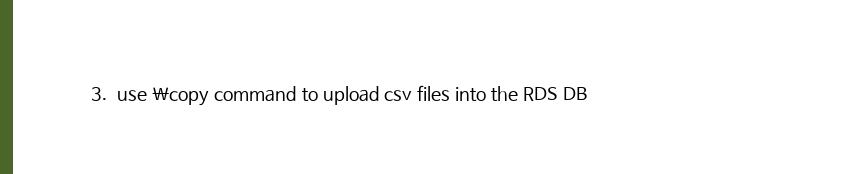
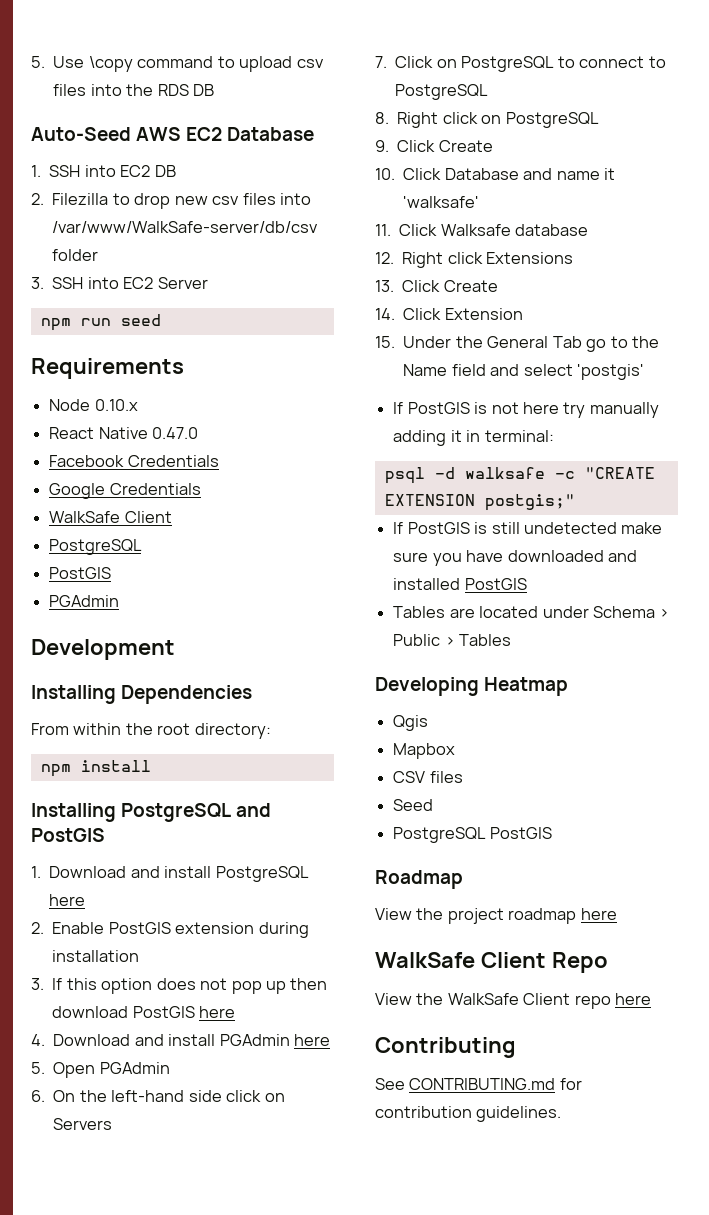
[91,87,148,101] 3. use -> [31,56,85,68] 5. Use
(587, 93) none -> [31,127,315,141] [31,165,176,177] [31,193,311,209] [52,221,319,233] [52,249,99,261] [31,277,208,289] [40,314,161,331] [31,358,184,379] [49,399,138,411] [49,427,199,439] [49,455,219,467] [49,483,201,499] [49,511,172,523] [49,539,143,555] [49,567,112,579] [49,595,120,607] [31,639,175,660] [31,685,253,704] [31,723,271,739] [40,760,151,777] [31,803,272,822] [31,828,105,842] [31,866,309,882] [49,894,86,906] [31,922,309,938] [52,950,140,962] [31,978,328,994] [52,1006,236,1018] [31,1034,331,1046] [31,1062,170,1078] [31,1090,285,1102] [53,1118,113,1130] [375,56,666,72] [395,84,489,100] [375,112,599,128] [375,140,493,152] [375,168,616,180] [403,196,480,208] [375,224,589,236] [375,252,574,268] [375,280,498,292] [375,308,523,320] [375,336,659,352] [403,364,645,380] [393,402,659,418] [393,430,554,446] [384,467,655,484] [384,494,575,511] [393,522,663,534] [393,550,637,566] [393,578,527,590] [393,606,670,618] [393,634,512,646] [375,677,569,696] [393,715,429,731] [393,743,456,759] [393,771,463,783] [393,799,434,811] [393,827,552,843] [375,870,463,889] [375,908,617,924] [375,952,608,973] [375,993,652,1009] [375,1037,516,1058] [375,1078,582,1090] [375,1106,562,1122] // Auto-Seed AWS EC2 Database // 1. SSH into EC2 DB // 2. Filezilla to drop new csv files into /var/www/WalkSafe-server/db/csv folder // 3. SSH into EC2 Server // npm run seed // Requirements // Node 0.10.x // React Native 0.47.0 // Facebook Credentials // Google Credentials // WalkSafe Client // PostgreSQL // PostGIS // PGAdmin // Development // Installing Dependencies // From within the root directory: // npm install // Installing PostgreSQL and PostGIS // 1. Download and install PostgreSQL here // 2. Enable PostGIS extension during installation // 3. If this option does not pop up then download PostGIS here // 4. Download and install PGAdmin here // 5. Open PGAdmin // 6. On the left-hand side click on Servers // 7. Click on PostgreSQL to connect to PostgreSQL // 8. Right click on PostgreSQL // 9. Click Create // 10. Click Database and name it 'walksafe' // 11. Click Walksafe database // 12. Right click Extensions // 13. Click Create // 14. Click Extension // 15. Under the General Tab go to the Name field and select 'postgis' // If PostGIS is not here try manually adding it in terminal: // psql -d walksafe -c "CREATE EXTENSION postgis;" // If PostGIS is still undetected make sure you have downloaded and installed PostGIS // Tables are located under Schema > Public > Tables // Developing Heatmap // Qgis // Mapbox // CSV files // Seed // PostgreSQL PostGIS // Roadmap // View the project roadmap here // WalkSafe Client Repo // View the WalkSafe Client repo here // Contributing // See CONTRIBUTING.md for contribution guidelines.

